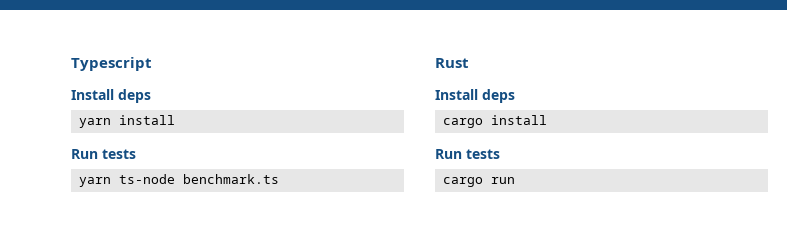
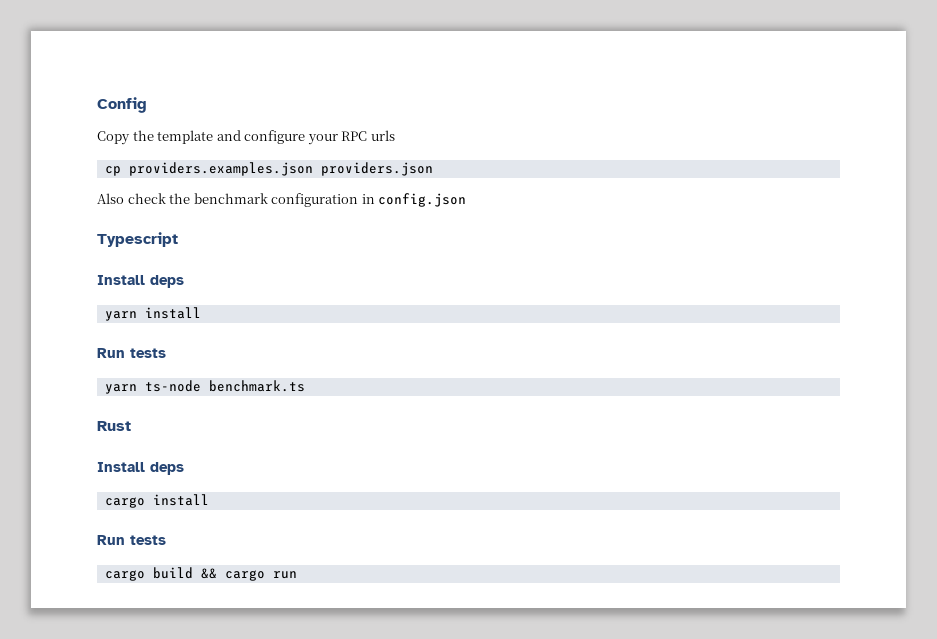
(71, 64) none -> [97,97,147,113] [97,130,395,145] [104,162,433,176] [97,193,467,207] Config // Copy the template and configure your RPC urls // cp providers.examples.json providers.json // Also check the benchmark configuration in config.json //
(483, 182) none -> [152,567,265,581] build && cargo

